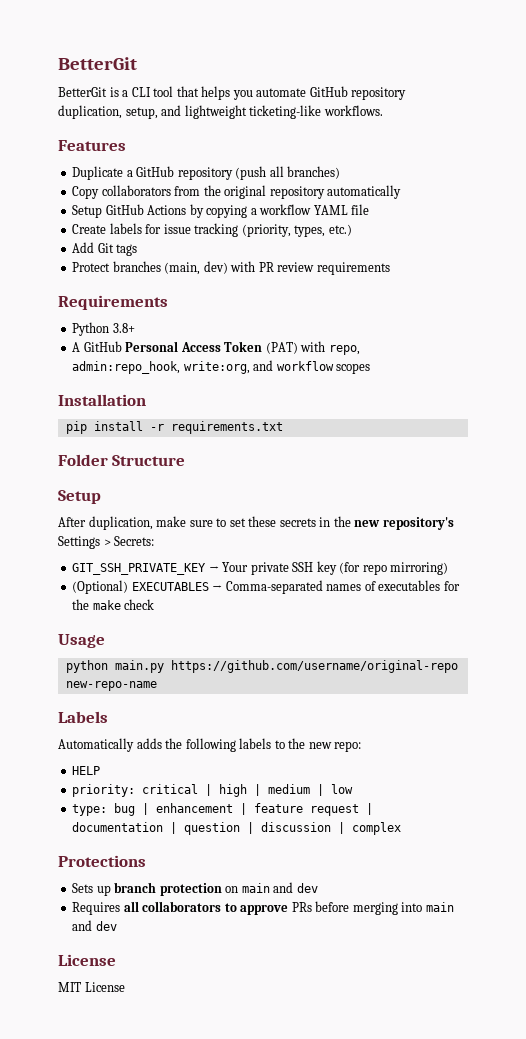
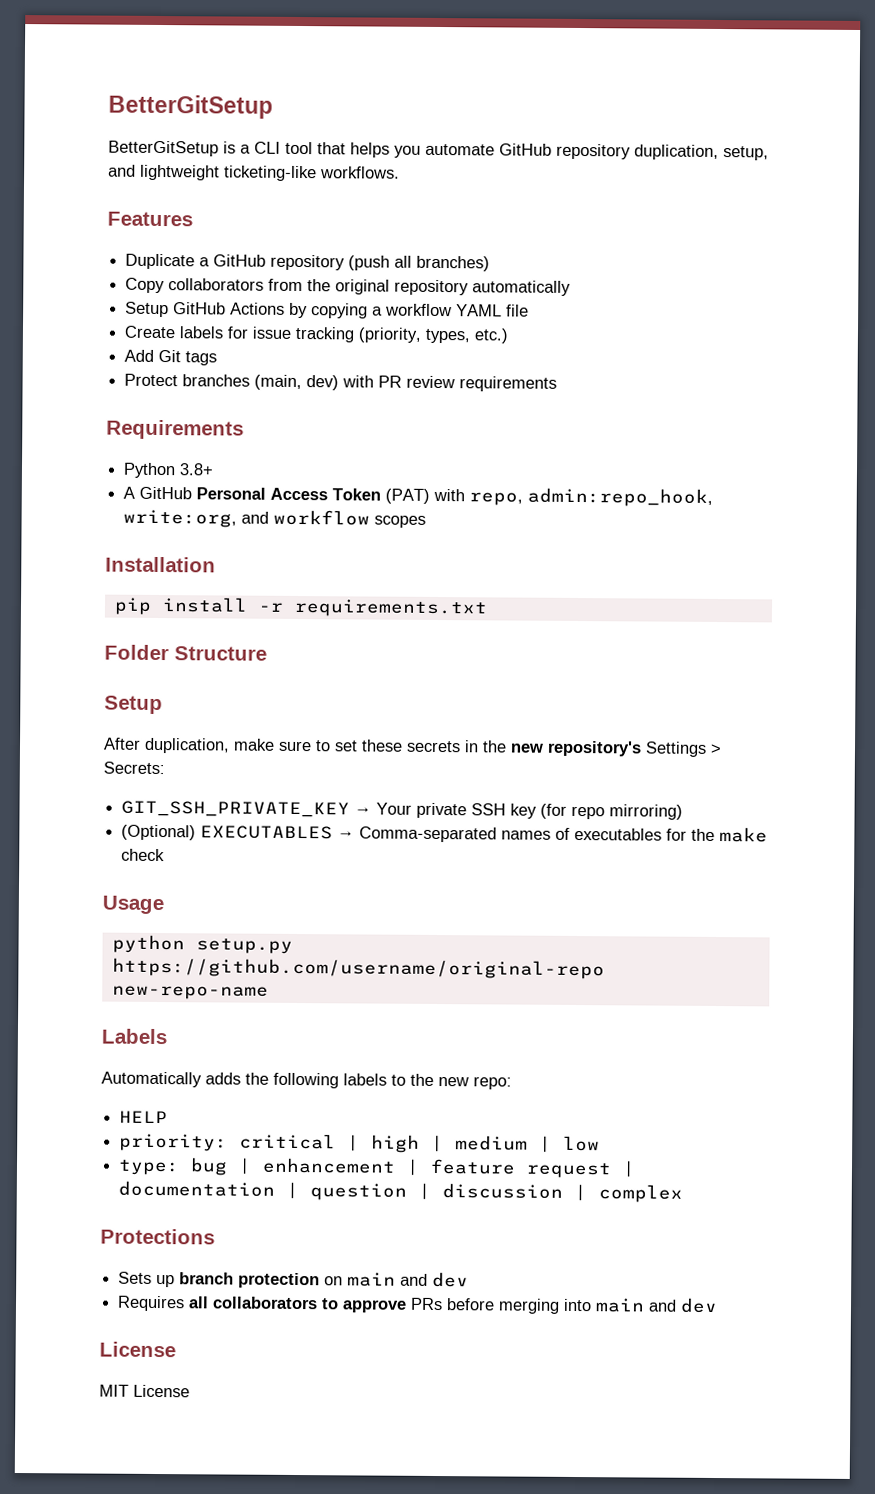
[58,57,137,70] [58,87,107,97] BetterGit // BetterGit -> [108,94,273,119] [108,140,219,157] BetterGitSetup // BetterGitSetup
[114,660,164,673] main.py -> [195,938,293,954] setup.py

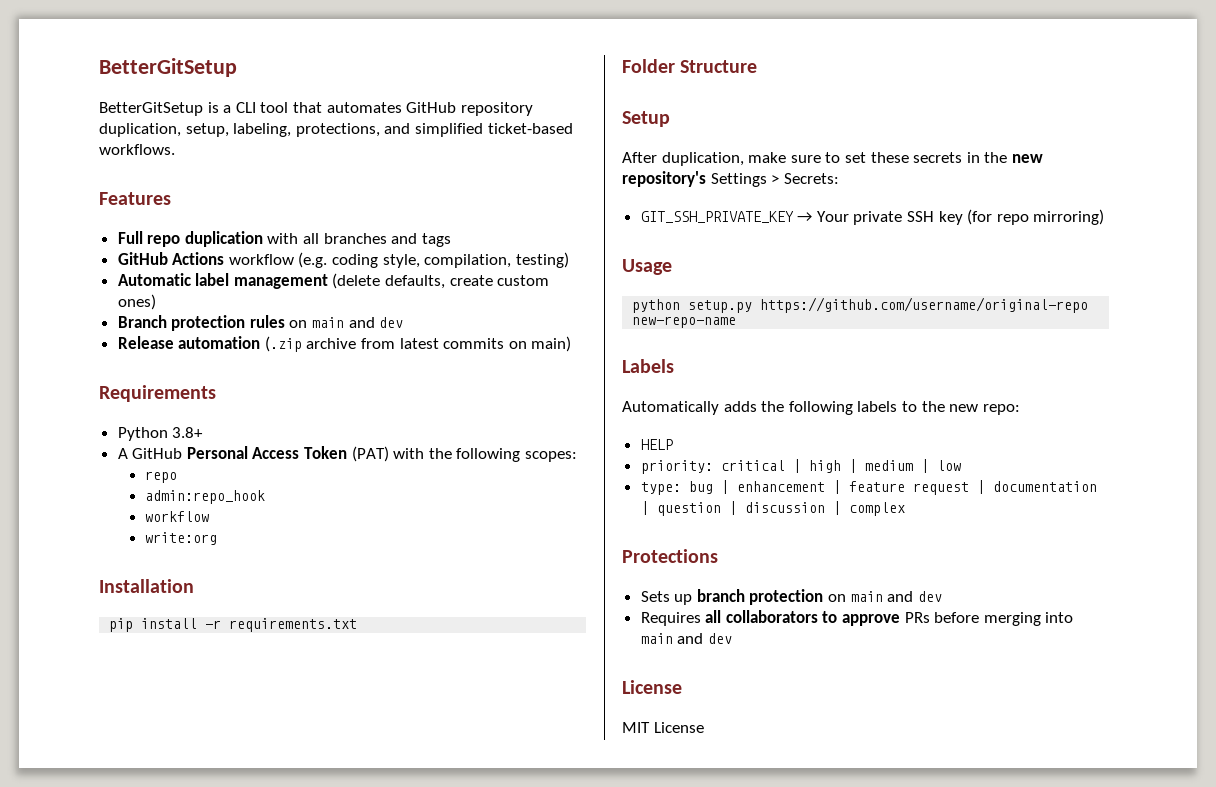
[350,142,495,158] helps you automate -> [326,102,402,113] automates
[108,164,400,182] [107,211,193,227] [125,253,491,272] [125,277,572,296] [125,301,530,319] [124,325,509,344] [124,349,218,366] [124,373,558,392] and lightweight ticketing-like workflows. // Features // Duplicate a GitHub repository (push all branches) // Copy collaborators from the original repository automatically // Setup GitHub Actions by copying a workflow YAML file // Create labels for issue tracking (priority, types, etc.) // Add Git tags // Protect branches (main, dev) with PR review requirements -> [233,123,573,137] [99,144,175,155] [99,192,171,205] [117,231,451,247] [117,252,569,268] [117,273,550,289] [117,294,156,310] [117,315,404,331] [117,336,572,352] labeling, protections, and simplified ticket-based workflows. // Features // Full repo duplication with all branches and tags // GitHub Actions workflow (e.g. coding style, compilation, testing) // Automatic label management (delete defaults, create custom ones) // Branch protection rules on main and dev // Release automation (.zip archive from latest commits on main)
[469,487,714,507] [123,509,427,528] repo, admin:repo_hook, write:org, and workflow scopes -> [428,448,578,462] [145,471,178,483] [145,490,266,504] [145,511,210,522] [145,532,218,545] the following scopes: // repo // admin:repo_hook // workflow // write:org
[121,824,769,843] [121,848,166,862] // (Optional) EXECUTABLES → Comma-separated names of executables for the make check -> (1105, 217) none

